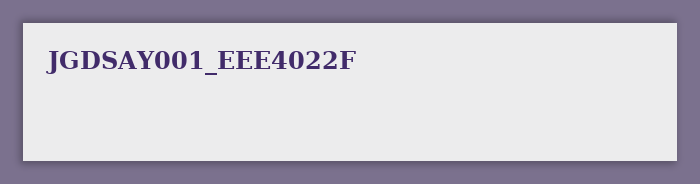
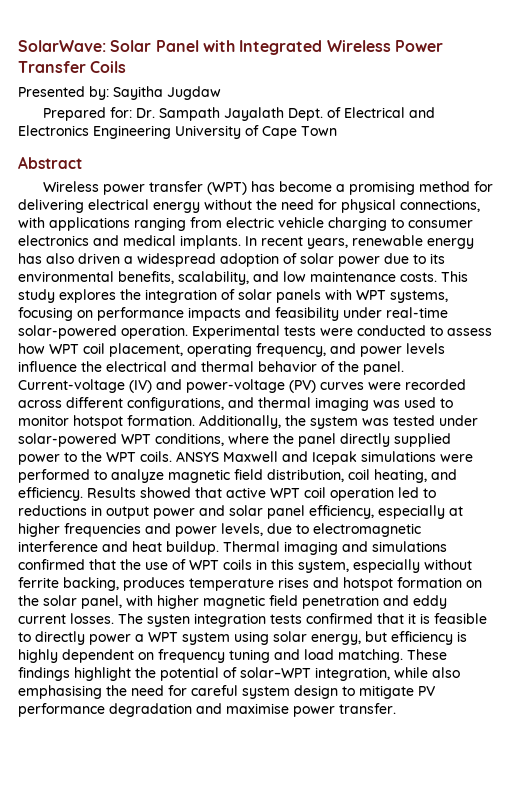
[46,51,356,75] JGDSAY001_EEE4022F -> [18,40,443,55] [18,61,127,73] [18,86,221,100] [42,107,435,121] [18,125,337,139] [18,156,82,169] [42,181,493,195] [18,199,480,213] [18,217,473,231] [18,235,474,249] [18,253,445,267] [18,271,468,285] [18,289,448,303] [18,307,448,321] [18,325,492,339] [18,343,445,357] [18,361,404,375] [18,379,466,393] [18,397,453,411] [18,415,478,429] [18,433,451,447] [18,451,473,465] [18,469,457,483] [18,487,436,501] [18,505,463,519] [18,523,421,537] [18,541,447,555] [18,559,472,573] [18,577,482,591] [18,595,447,609] [18,613,487,627] [18,631,467,645] [18,649,447,663] [18,667,460,681] [18,685,435,699] [18,703,396,717] SolarWave: Solar Panel with Integrated Wireless Power Transfer Coils // Presented by: Sayitha Jugdaw // Prepared for: Dr. Sampath Jayalath Dept. of Electrical and Electronics Engineering University of Cape Town // Abstract // Wireless power transfer (WPT) has become a promising method for delivering electrical energy without the need for physical connections, with applications ranging from electric vehicle charging to consumer electronics and medical implants. In recent years, renewable energy has also driven a widespread adoption of solar power due to its environmental benefits, scalability, and low maintenance costs. This study explores the integration of solar panels with WPT systems, focusing on performance impacts and feasibility under real-time solar-powered operation. Experimental tests were conducted to assess how WPT coil placement, operating frequency, and power levels influence the electrical and thermal behavior of the panel. Current-voltage (IV) and power-voltage (PV) curves were recorded across different configurations, and thermal imaging was used to monitor hotspot formation. Additionally, the system was tested under solar-powered WPT conditions, where the panel directly supplied power to the WPT coils. ANSYS Maxwell and Icepak simulations were performed to analyze magnetic field distribution, coil heating, and efficiency. Results showed that active WPT coil operation led to reductions in output power and solar panel efficiency, especially at higher frequencies and power levels, due to electromagnetic interference and heat buildup. Thermal imaging and simulations confirmed that the use of WPT coils in this system, especially without ferrite backing, produces temperature rises and hotspot formation on the solar panel, with higher magnetic field penetration and eddy current losses. The systen integration tests confirmed that it is feasible to directly power a WPT system using solar energy, but efficiency is highly dependent on frequency tuning and load matching. These findings highlight the potential of solar–WPT integration, while also emphasising the need for careful system design to mitigate PV performance degradation and maximise power transfer.

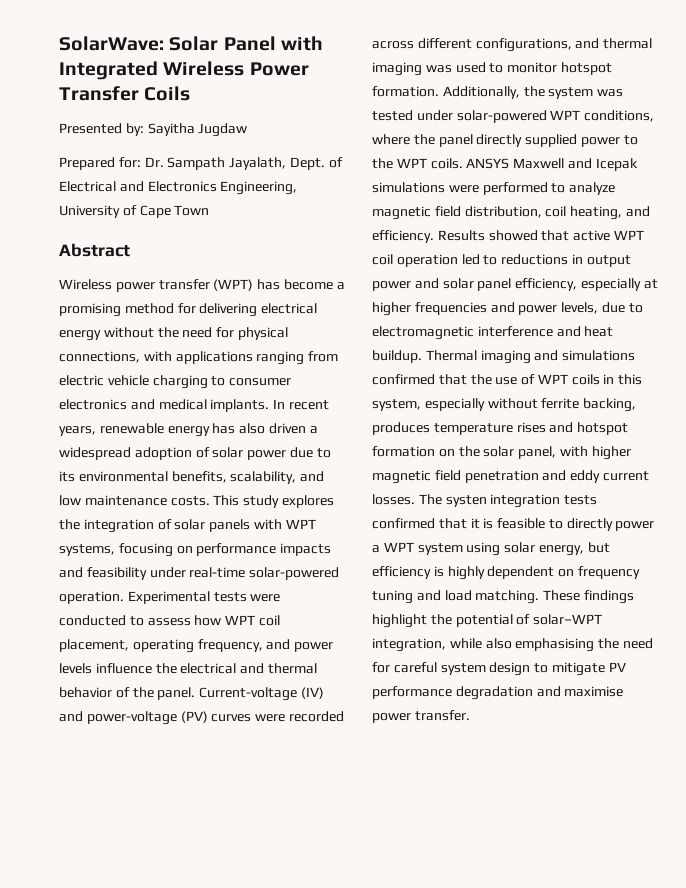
[223,107,284,121] Jayalath -> [229,157,287,170] Jayalath,
[93,125,171,139] Engineering -> [220,181,298,195] Engineering,

